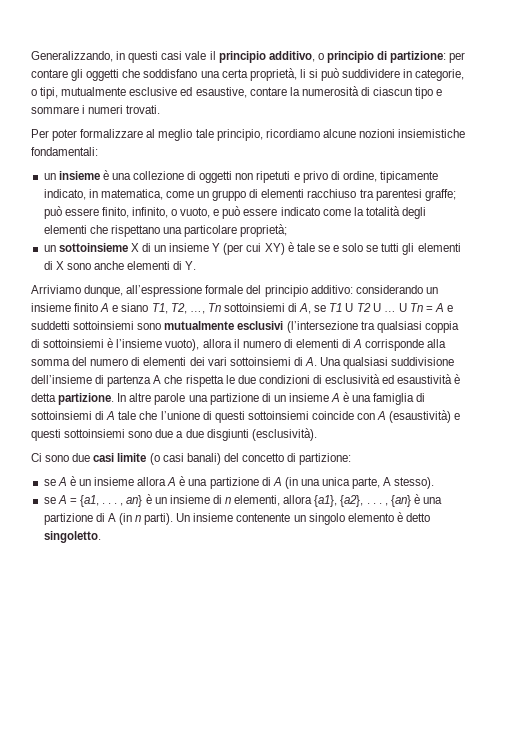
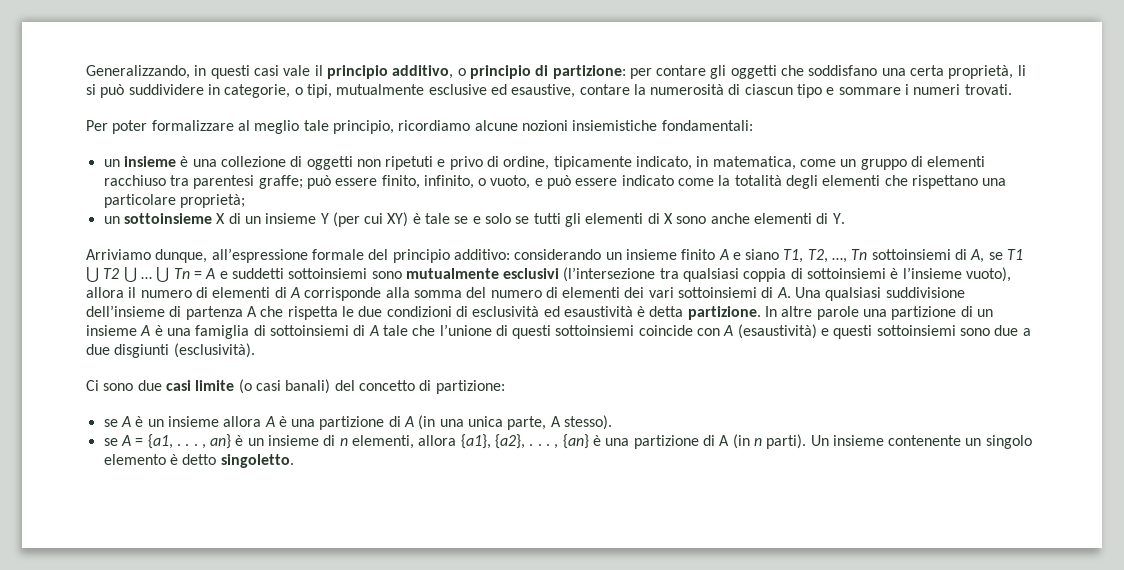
[345,303,407,312] U T2 U … U -> [86,267,170,282] ⋃ T2 ⋃ … ⋃

